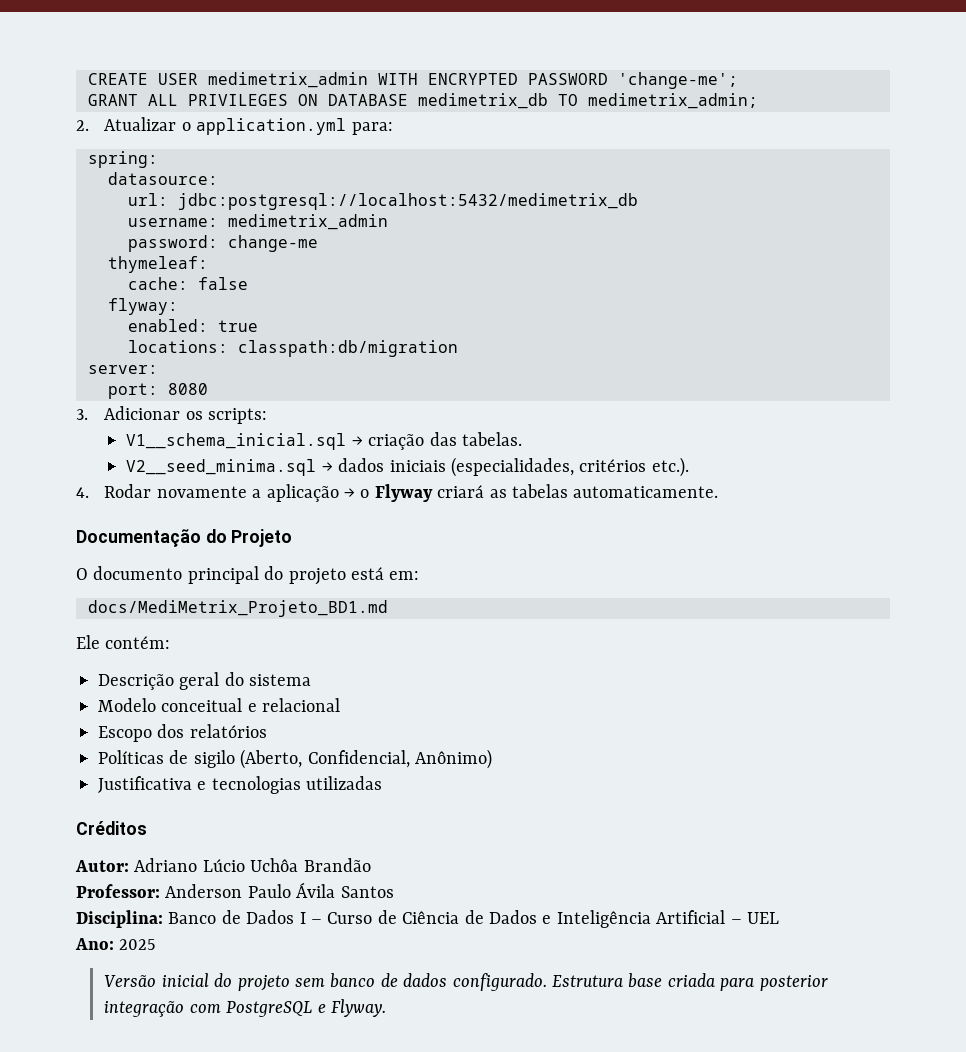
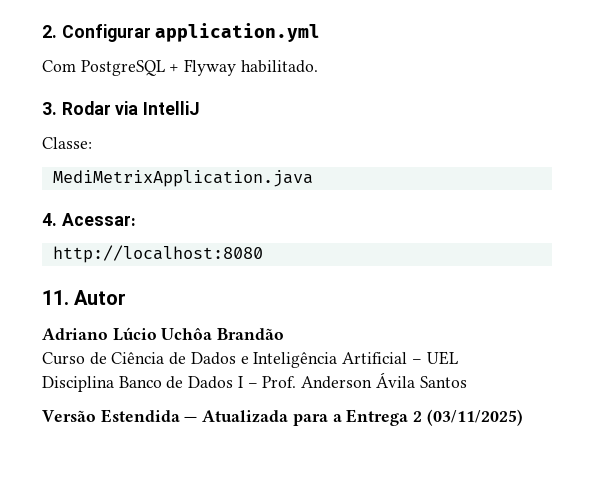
[88,72,738,89] [88,93,758,109] [76,117,393,135] [88,151,158,168] [108,172,218,185] [128,193,638,210] [128,214,388,230] [128,235,318,252] [108,256,208,273] [128,277,248,290] [108,298,178,315] [128,319,258,332] [128,340,458,357] [88,365,158,374] [108,383,208,399] [76,406,268,424] [126,432,523,450] [126,457,689,477] [76,484,719,502] [76,529,293,547] [76,566,420,585] [88,600,388,617] [76,635,171,649] [98,672,312,690] [98,698,341,712] [98,724,267,742] [98,749,492,769] [98,776,383,794] [76,821,147,835] [75,858,371,872] [76,882,394,898] [76,910,322,928] CREATE USER medimetrix_admin WITH ENCRYPTED PASSWORD 'change-me'; // GRANT ALL PRIVILEGES ON DATABASE medimetrix_db TO medimetrix_admin; // 2. Atualizar o application.yml para: // spring: // datasource: // url: jdbc:postgresql://localhost:5432/medimetrix_db // username: medimetrix_admin // password: change-me // thymeleaf: // cache: false // flyway: // enabled: true // locations: classpath:db/migration // server: // port: 8080 // 3. Adicionar os scripts: // V1__schema_inicial.sql → criação das tabelas. // V2__seed_minima.sql → dados iniciais (especialidades, critérios etc.). // 4. Rodar novamente a aplicação → o Flyway criará as tabelas automaticamente. // Documentação do Projeto // O documento principal do projeto está em: // docs/MediMetrix_Projeto_BD1.md // Ele contém: // Descrição geral do sistema // Modelo conceitual e relacional // Escopo dos relatórios // Políticas de sigilo (Aberto, Confidencial, Anônimo) // Justificativa e tecnologias utilizadas // Créditos // Autor: Adriano Lúcio Uchôa Brandão // Professor: Anderson Paulo Ávila Santos // Disciplina: Banco de Dados I – -> [42,23,321,42] [42,59,318,76] [42,101,201,115] [42,137,92,149] [52,170,313,187] [42,213,136,226] [52,245,263,263] [42,290,127,305] [42,327,285,341] 2. Configurar application.yml // Com PostgreSQL + Flyway habilitado. // 3. Rodar via IntelliJ // Classe: // MediMetrixApplication.java // 4. Acessar: // http://localhost:8080 // 11. Autor // Adriano Lúcio Uchôa Brandão //
[75,938,157,950] [104,973,828,991] [104,999,387,1017] Ano: 2025 // Versão inicial do projeto sem banco de dados configurado. Estrutura base criada para posterior integração com PostgreSQL e Flyway. -> [42,372,467,392] [42,409,523,426] Disciplina Banco de Dados I – Prof. Anderson Ávila Santos // Versão Estendida — Atualizada para a Entrega 2 (03/11/2025)

